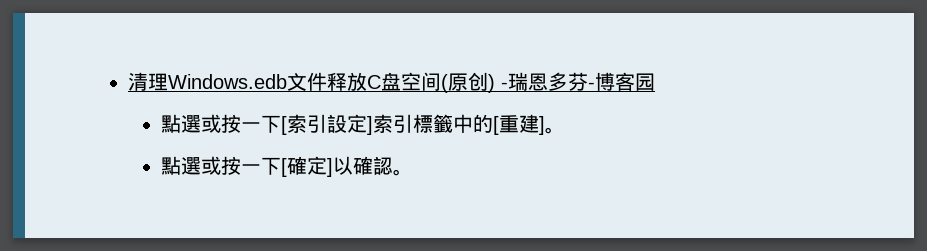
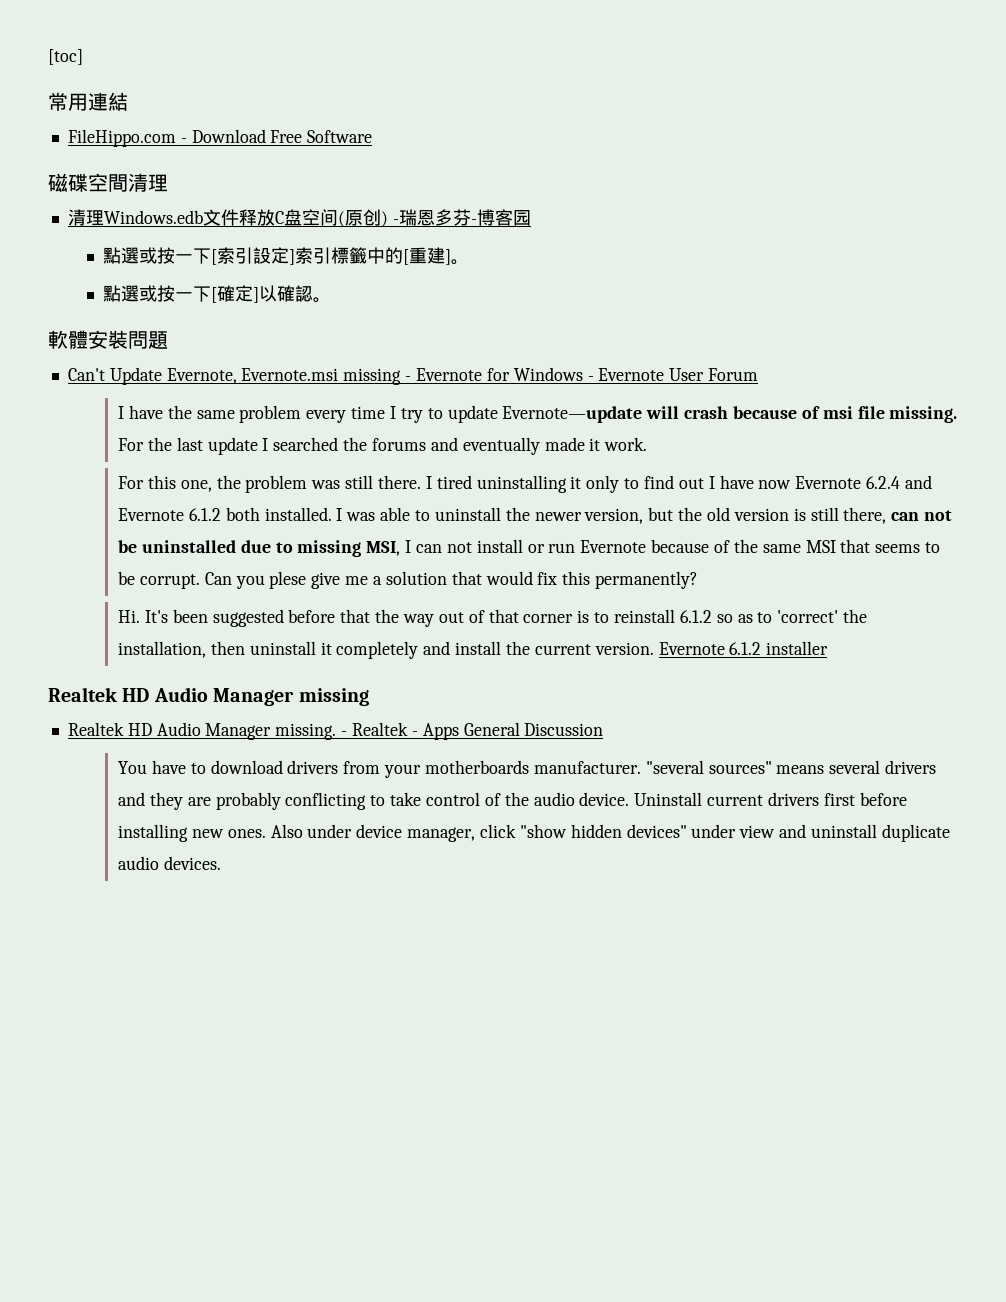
(128, 81) none -> [48,49,83,65] [48,92,128,111] [67,129,373,147] [48,173,168,192] [toc] // 常用連結 // FileHippo.com - Download Free Software // 磁碟空間清理 //
(413, 172) none -> [48,330,168,349] [67,367,759,385] [117,405,958,423] [117,437,648,455] [117,475,932,493] [117,507,953,524] [117,539,941,557] [117,571,699,589] [117,609,868,627] [117,641,829,659] [48,687,369,706] [67,722,604,740] [117,760,937,778] [117,792,907,810] [117,824,950,842] [117,856,221,870] // 軟體安裝問題 // Can't Update Evernote, Evernote.msi missing - Evernote for Windows - Evernote User Forum // I have the same problem every time I try to update Evernote—update will crash because of msi file missing. For the last update I searched the forums and eventually made it work. // For this one, the problem was still there. I tired uninstalling it only to find out I have now Evernote 6.2.4 and Evernote 6.1.2 both installed. I was able to uninstall the newer version, but the old version is still there, can not be uninstalled due to missing MSI, I can not install or run Evernote because of the same MSI that seems to be corrupt. Can you plese give me a solution that would fix this permanently? // Hi. It's been suggested before that the way out of that corner is to reinstall 6.1.2 so as to 'correct' the installation, then uninstall it completely and install the current version. Evernote 6.1.2 installer // Realtek HD Audio Manager missing // Realtek HD Audio Manager missing. - Realtek - Apps General Discussion // You have to download drivers from your motherboards manufacturer. "several sources" means several drivers and they are probably conflicting to take control of the audio device. Uninstall current drivers first before installing new ones. Also under device manager, click "show hidden devices" under view and uninstall duplicate audio devices.

